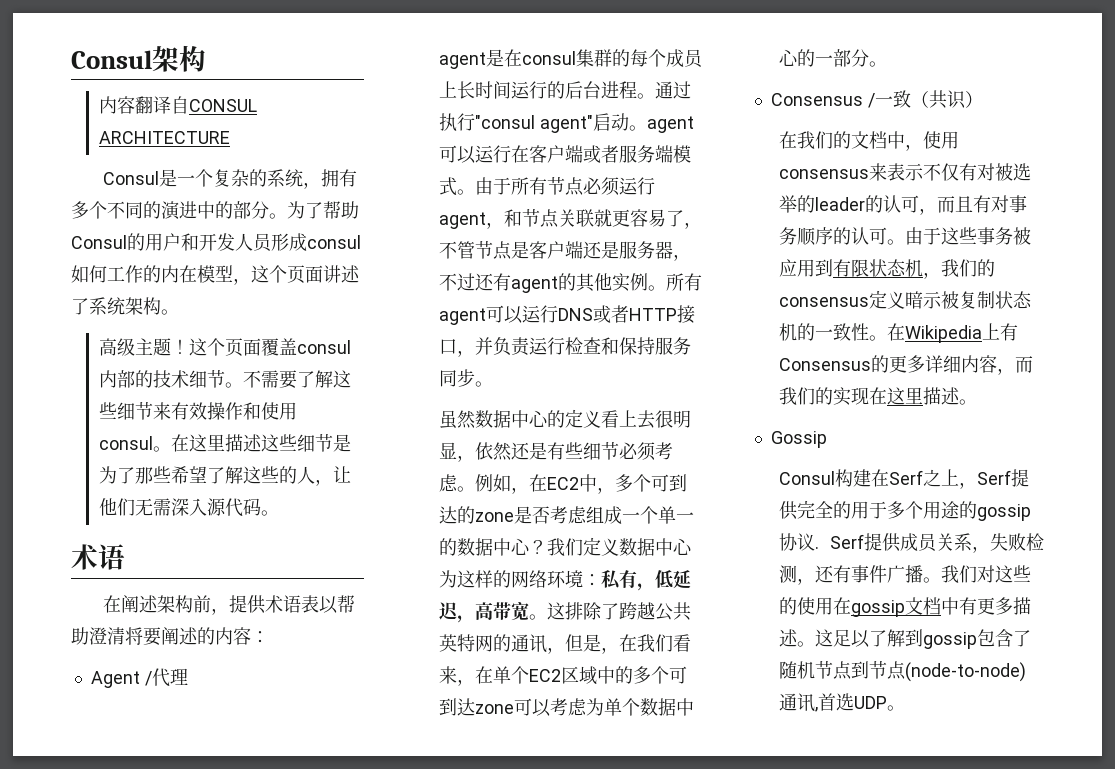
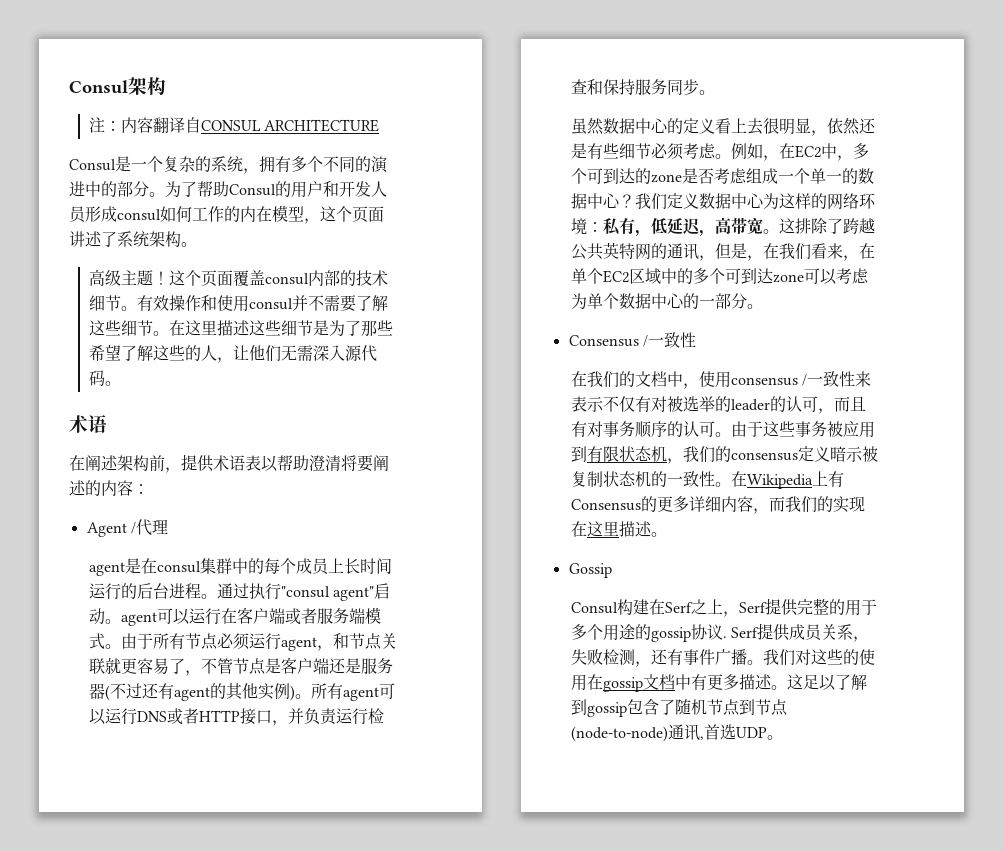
(206, 58) none -> [88,117,121,133] 注：
(244, 385) none -> [136,295,308,312] 有效操作和使用consul并
[153,402,298,420] [99,436,154,450] 来有效操作和使用consul -> (153, 328) none
(613, 58) none -> [231,558,248,574] 中
[673,254,692,261] ， -> [104,685,110,701] (
(649, 282) none -> [289,685,295,701] )
[910,90,983,109] （共识） -> [679,332,696,348] 性
(870, 174) none -> [802,371,856,387] /一致性
[815,501,834,518] 全 -> [812,598,829,615] 整

